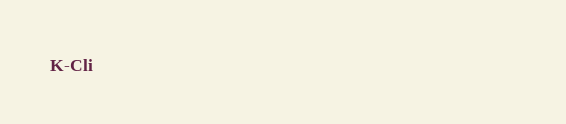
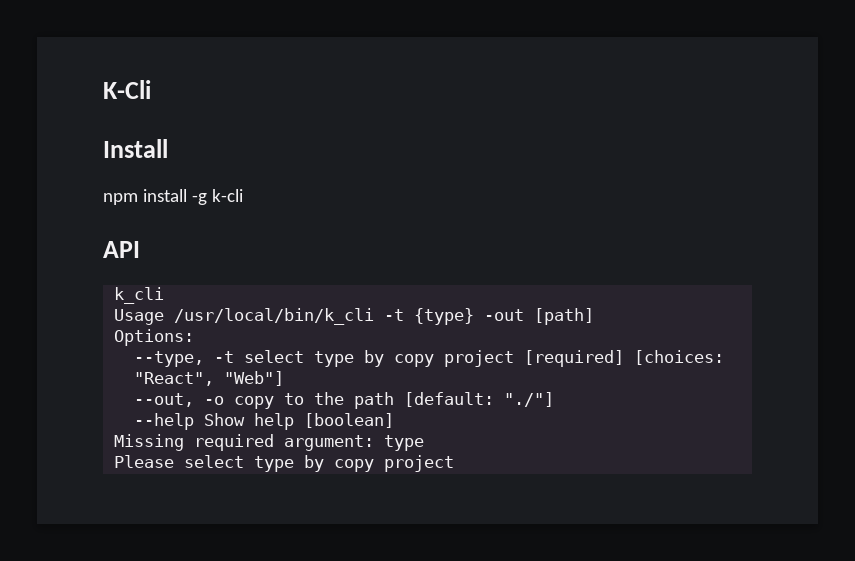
(93, 65) none -> [103,139,168,158] [103,189,243,205] [103,241,140,258] [114,287,165,304] [114,308,595,325] [114,329,195,346] [134,350,725,367] [134,371,285,386] [134,392,555,409] [134,413,395,430] [114,434,425,451] [114,455,455,472] // Install // npm install -g k-cli // API // k_cli // Usage /usr/local/bin/k_cli -t {type} -out [path] // Options: // --type, -t select type by copy project [required] [choices: "React", "Web"] // --out, -o copy to the path [default: "./"] // --help Show help [boolean] // Missing required argument: type // Please select type by copy project

